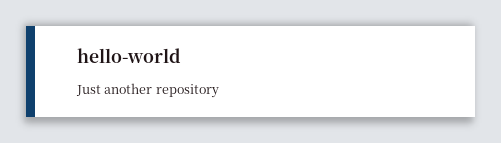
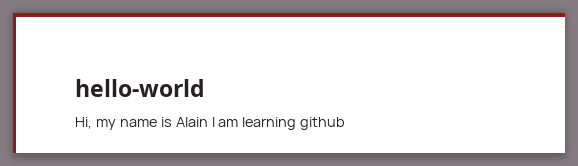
[76,83,219,98] Just another repository -> [75,117,346,130] Hi, my name is Alain I am learning github

